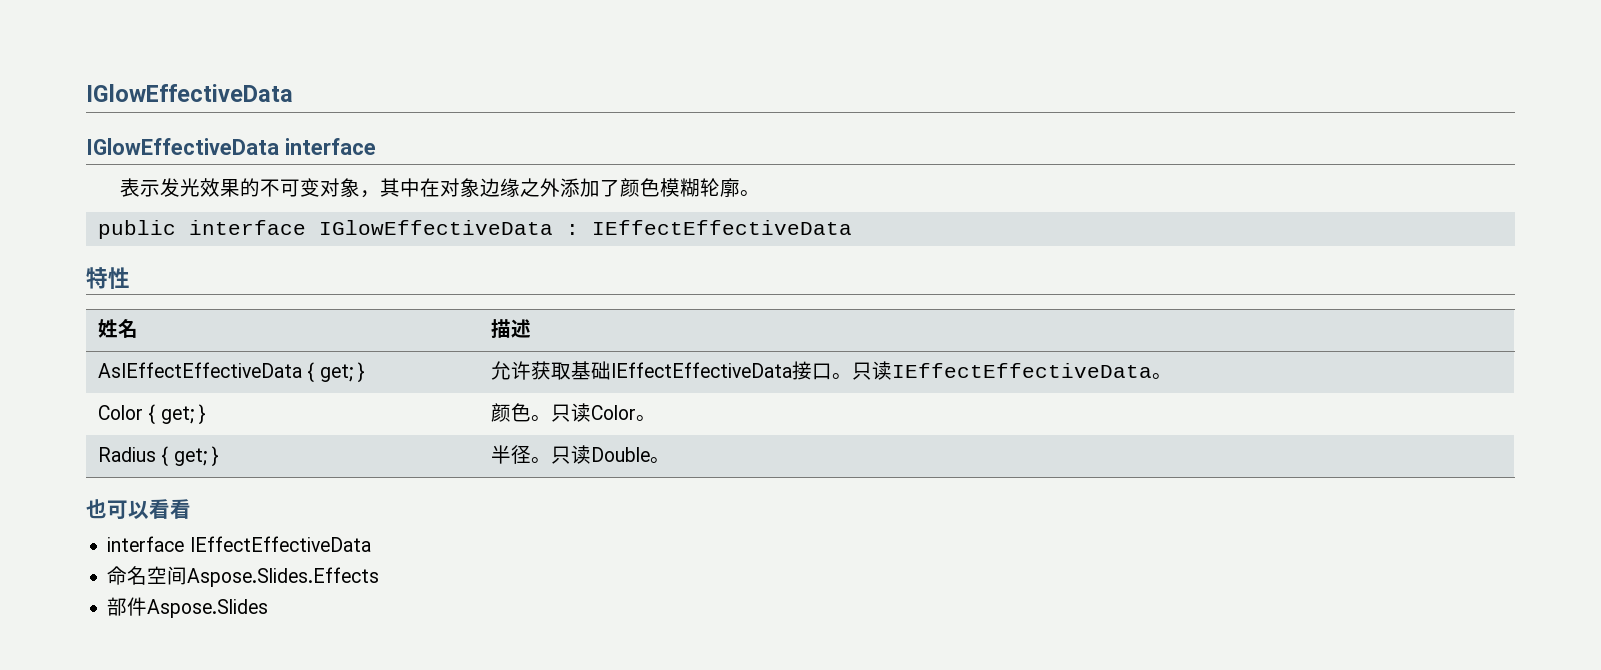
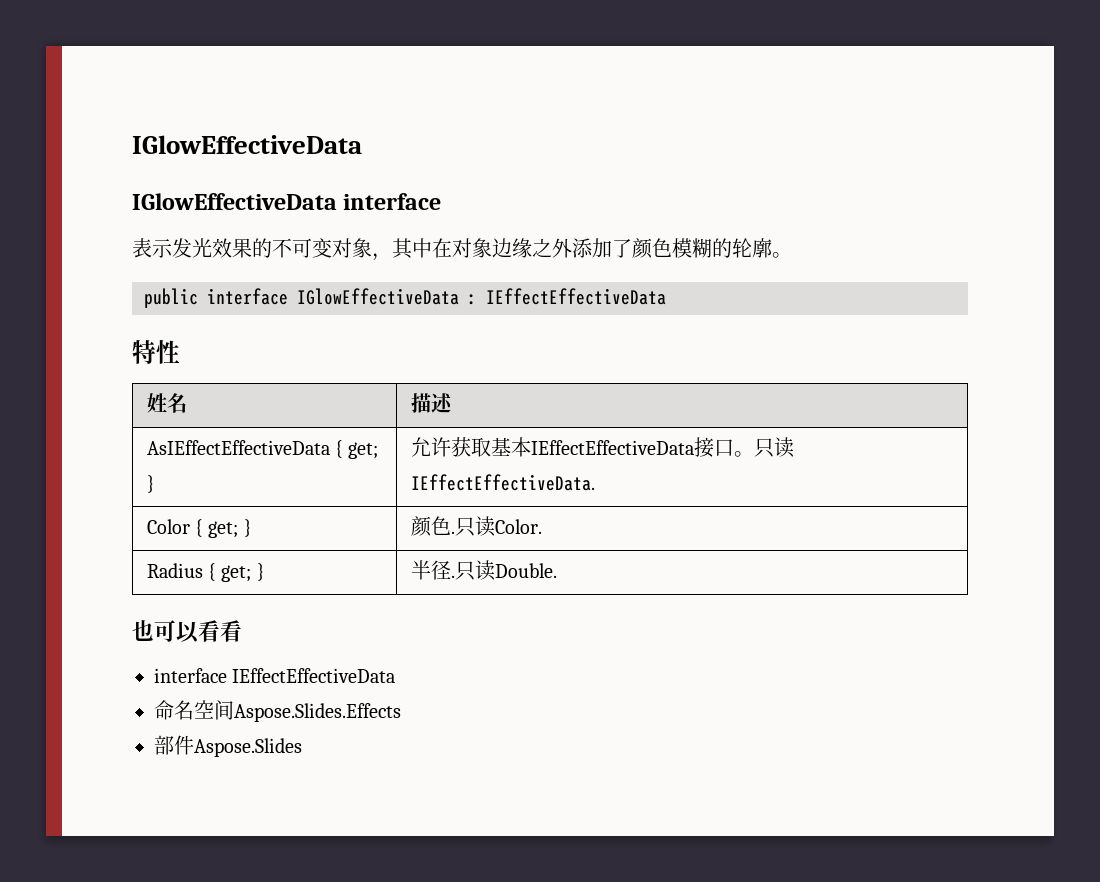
(701, 187) none -> [712,238,732,258] 的
[591,361,612,380] 础 -> [510,437,531,457] 本
[892,363,1173,379] IEffectEffectiveData。 -> [410,474,595,491] IEffectEffectiveData.
[531,403,657,422] 。只读Color。 -> [450,516,542,537] .只读Color.
[531,445,671,464] 。只读Double。 -> [450,560,557,581] .只读Double.

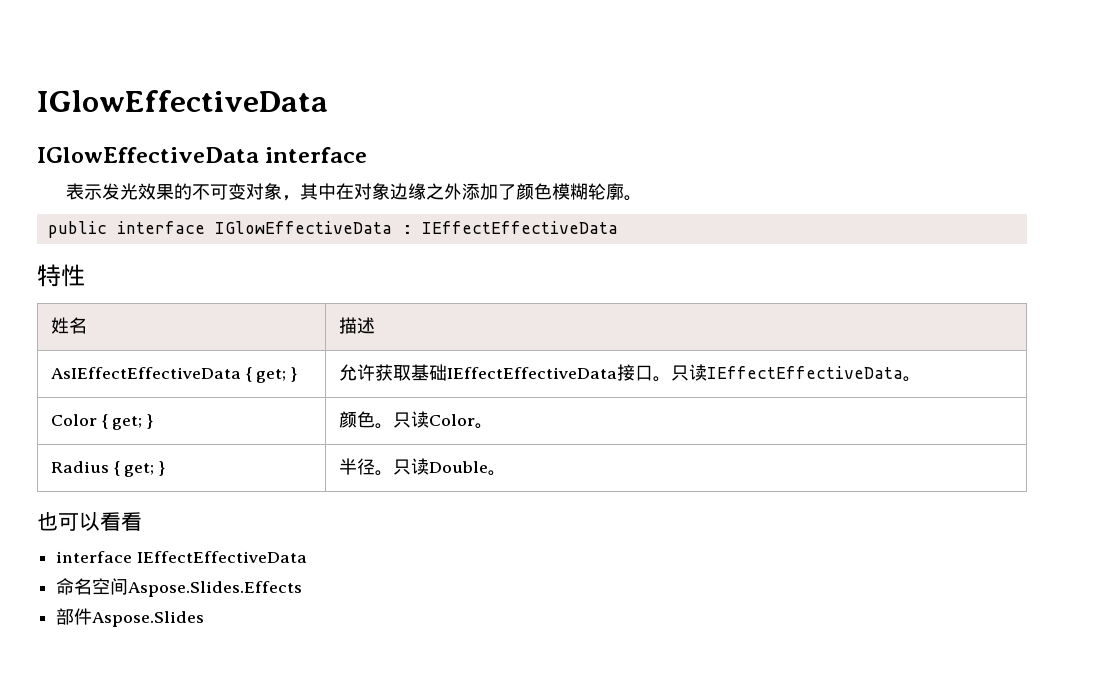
[712,238,732,258] 的 -> (589, 191) none
[510,437,531,457] 本 -> [428,364,447,381] 础
[410,474,595,491] IEffectEffectiveData. -> [706,366,921,382] IEffectEffectiveData。
[450,516,542,537] .只读Color. -> [374,411,493,429] 。只读Color。
[450,560,557,581] .只读Double. -> [374,458,506,476] 。只读Double。

